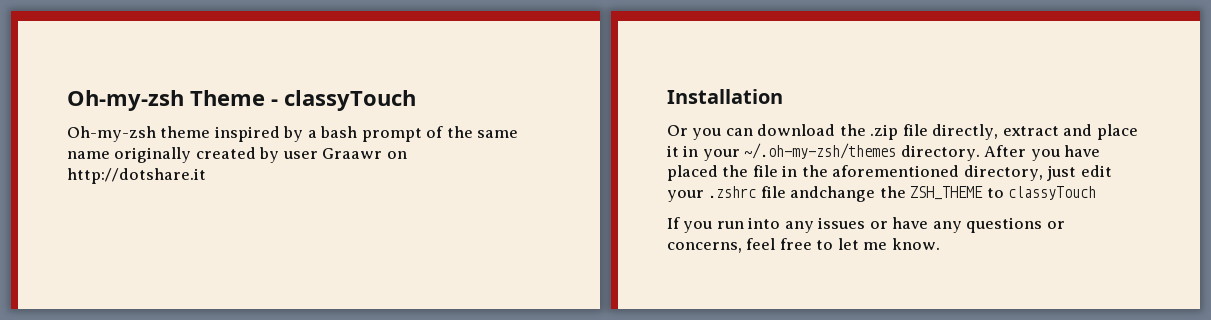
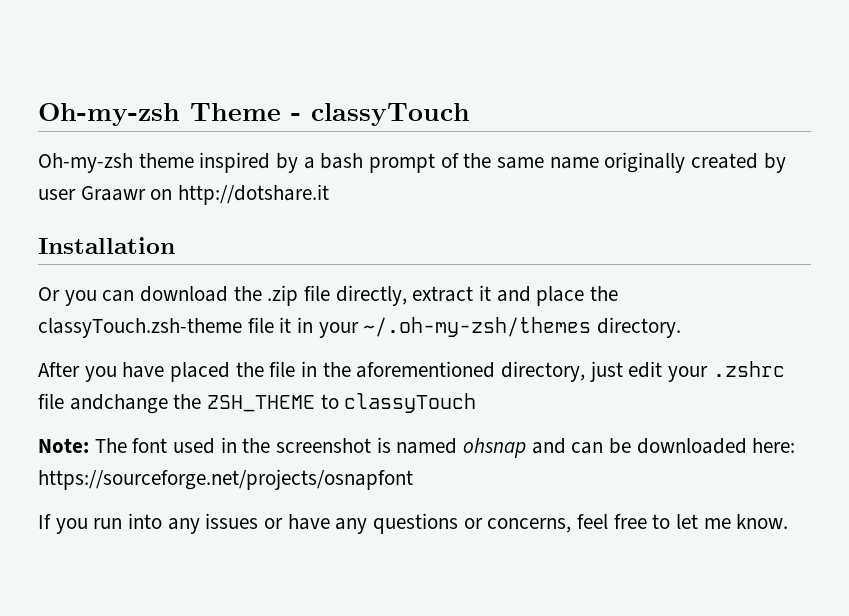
(1059, 131) none -> [479,285,492,301] it
(1138, 132) none -> [590,286,619,301] [38,317,274,338] the classyTouch.zsh-theme file
(980, 153) none -> (682, 327) //
(1097, 193) none -> [38,437,796,458] [38,469,413,490] // Note: The font used in the screenshot is named ohsnap and can be downloaded here: https://sourceforge.net/projects/osnapfont

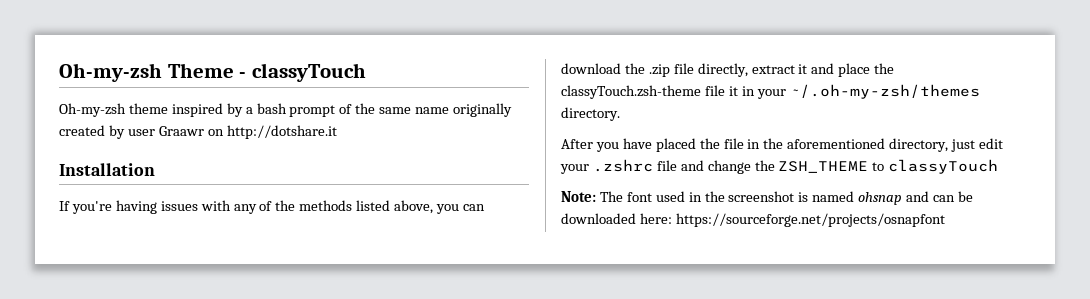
[38,287,60,301] Or -> [59,200,434,214] If you're having issues with any of the methods listed above,
[69,394,168,414] andchange -> [680,160,751,174] and change
[38,513,789,534] // If you run into any issues or have any questions or concerns, feel free to let me know. -> (945, 220) none

